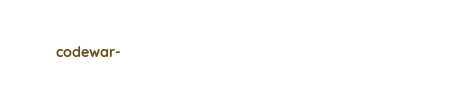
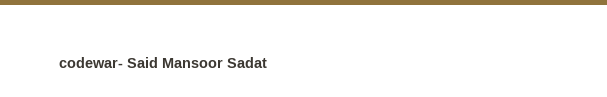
(121, 51) none -> [127,57,267,68] Said Mansoor Sadat

